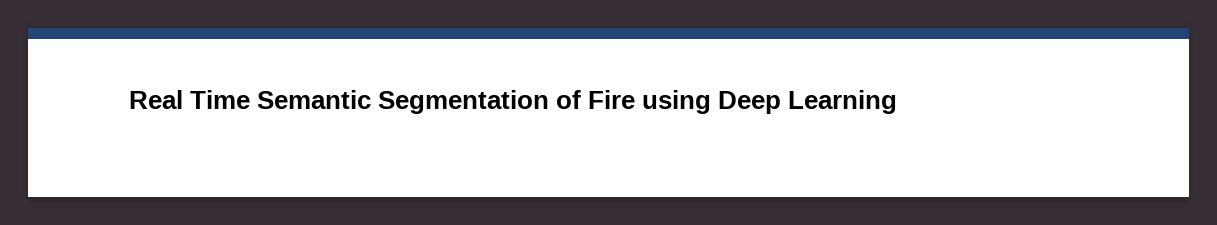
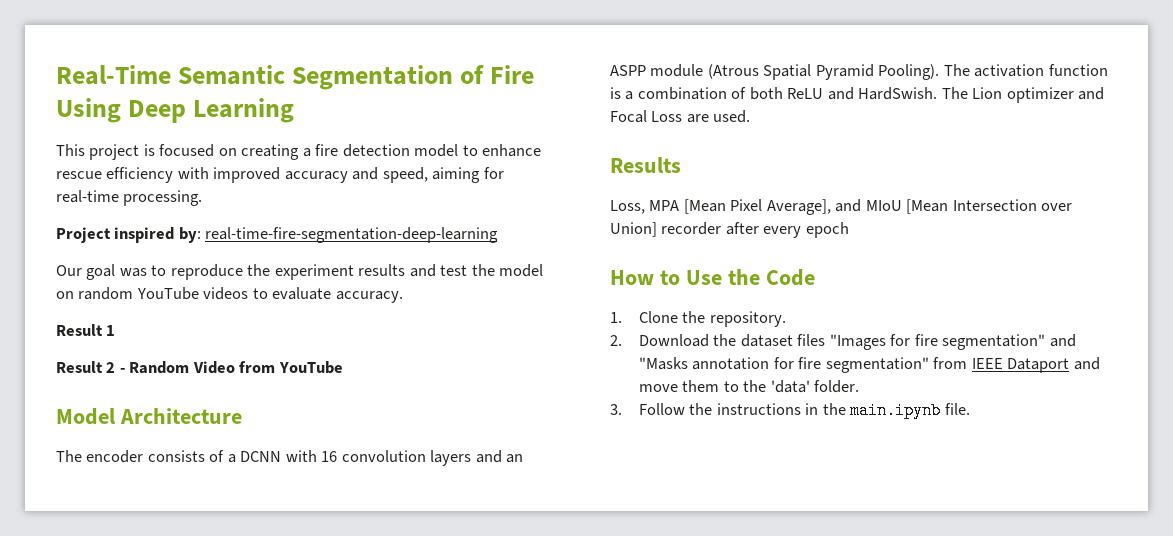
[129,90,251,109] Real Time -> [56,65,171,85] Real-Time
[642,90,712,114] using -> [56,98,121,123] Using
(898, 102) none -> [56,144,542,160] [56,167,504,183] [56,190,203,206] [56,227,499,243] [56,264,544,280] [56,287,403,303] [56,324,116,336] [56,361,343,374] [56,408,242,425] [56,450,524,466] [610,64,1108,80] [610,87,1105,103] [610,110,751,123] [610,157,681,173] [610,199,1073,215] [610,222,849,238] [610,269,815,286] [610,311,786,327] [610,334,1076,350] [639,357,1100,373] [639,380,860,393] [610,402,970,419] // This project is focused on creating a fire detection model to enhance rescue efficiency with improved accuracy and speed, aiming for real-time processing. // Project inspired by: real-time-fire-segmentation-deep-learning // Our goal was to reproduce the experiment results and test the model on random YouTube videos to evaluate accuracy. // Result 1 // Result 2 - Random Video from YouTube // Model Architecture // The encoder consists of a DCNN with 16 convolution layers and an ASPP module (Atrous Spatial Pyramid Pooling). The activation function is a combination of both ReLU and HardSwish. The Lion optimizer and Focal Loss are used. // Results // Loss, MPA [Mean Pixel Average], and MIoU [Mean Intersection over Union] recorder after every epoch // How to Use the Code // 1. Clone the repository. // 2. Download the dataset files "Images for fire segmentation" and "Masks annotation for fire segmentation" from IEEE Dataport and move them to the 'data' folder. // 3. Follow the instructions in the main.ipynb file.

